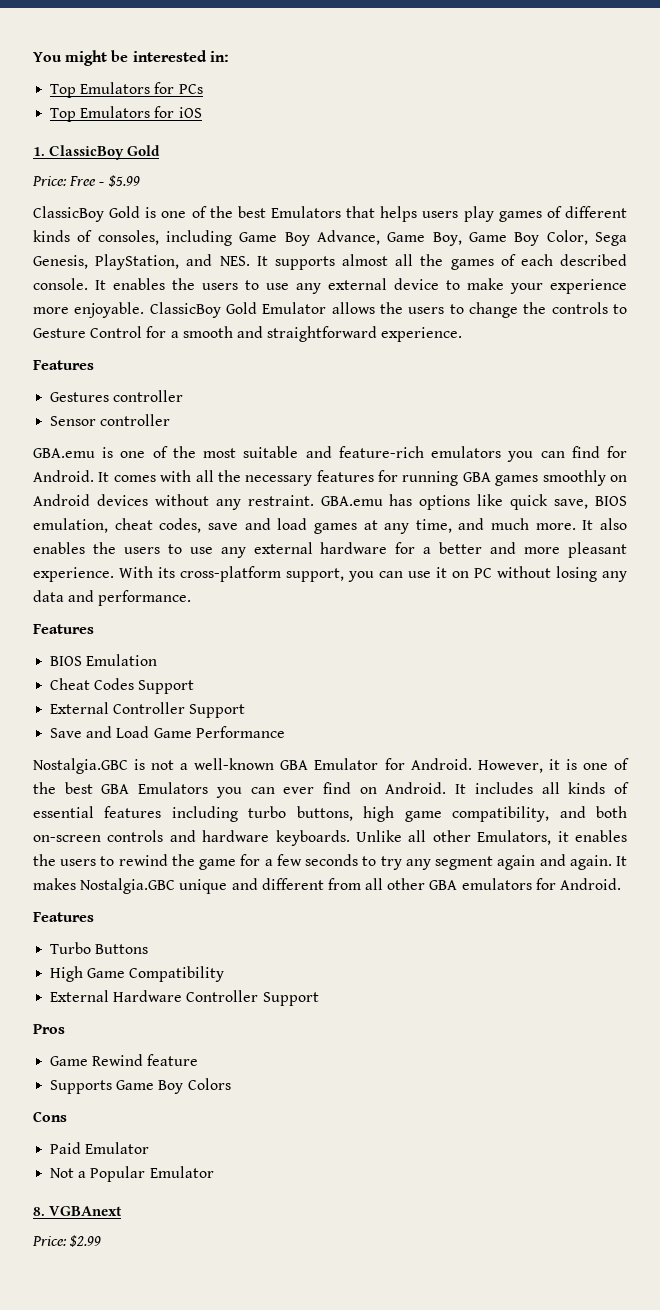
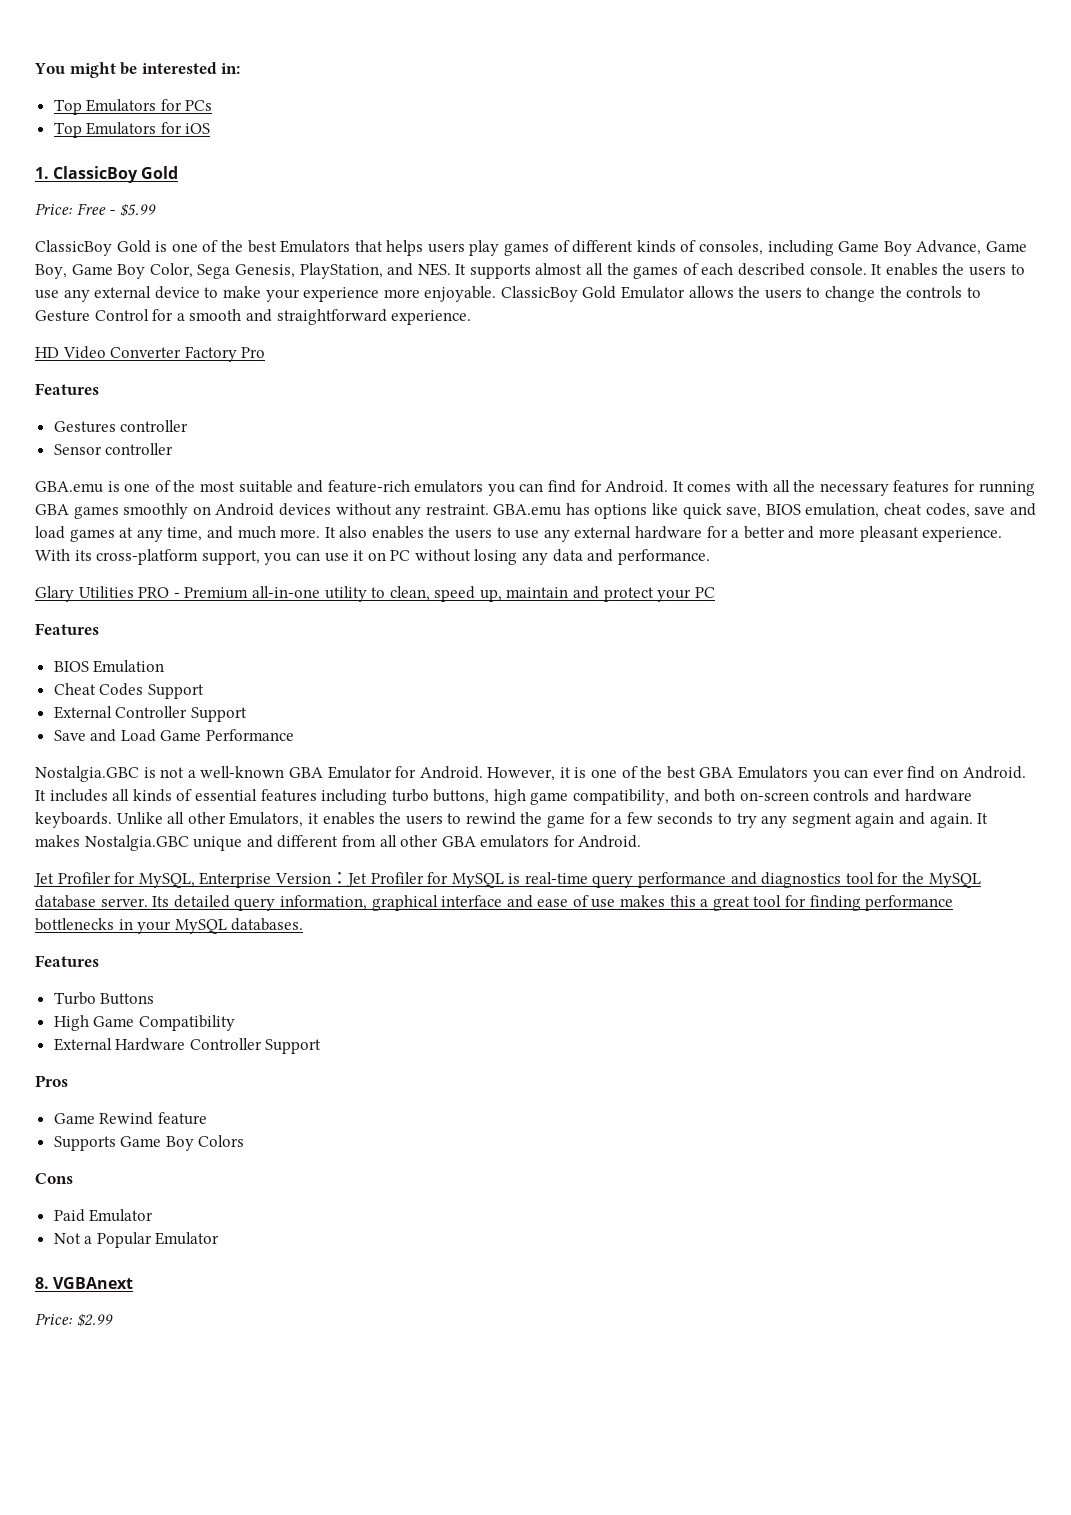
(463, 334) none -> [35,346,266,362] // HD Video Converter Factory Pro
(192, 598) none -> [35,586,715,602] // Glary Utilities PRO - Premium all-in-one utility to clean, speed up, maintain and protect your PC
(622, 884) none -> [33,872,981,888] [35,895,954,911] [35,918,304,934] // Jet Profiler for MySQL, Enterprise Version：Jet Profiler for MySQL is real-time query performance and diagnostics tool for the MySQL database server. Its detailed query information, graphical interface and ease of use makes this a great tool for finding performance bottlenecks in your MySQL databases.

